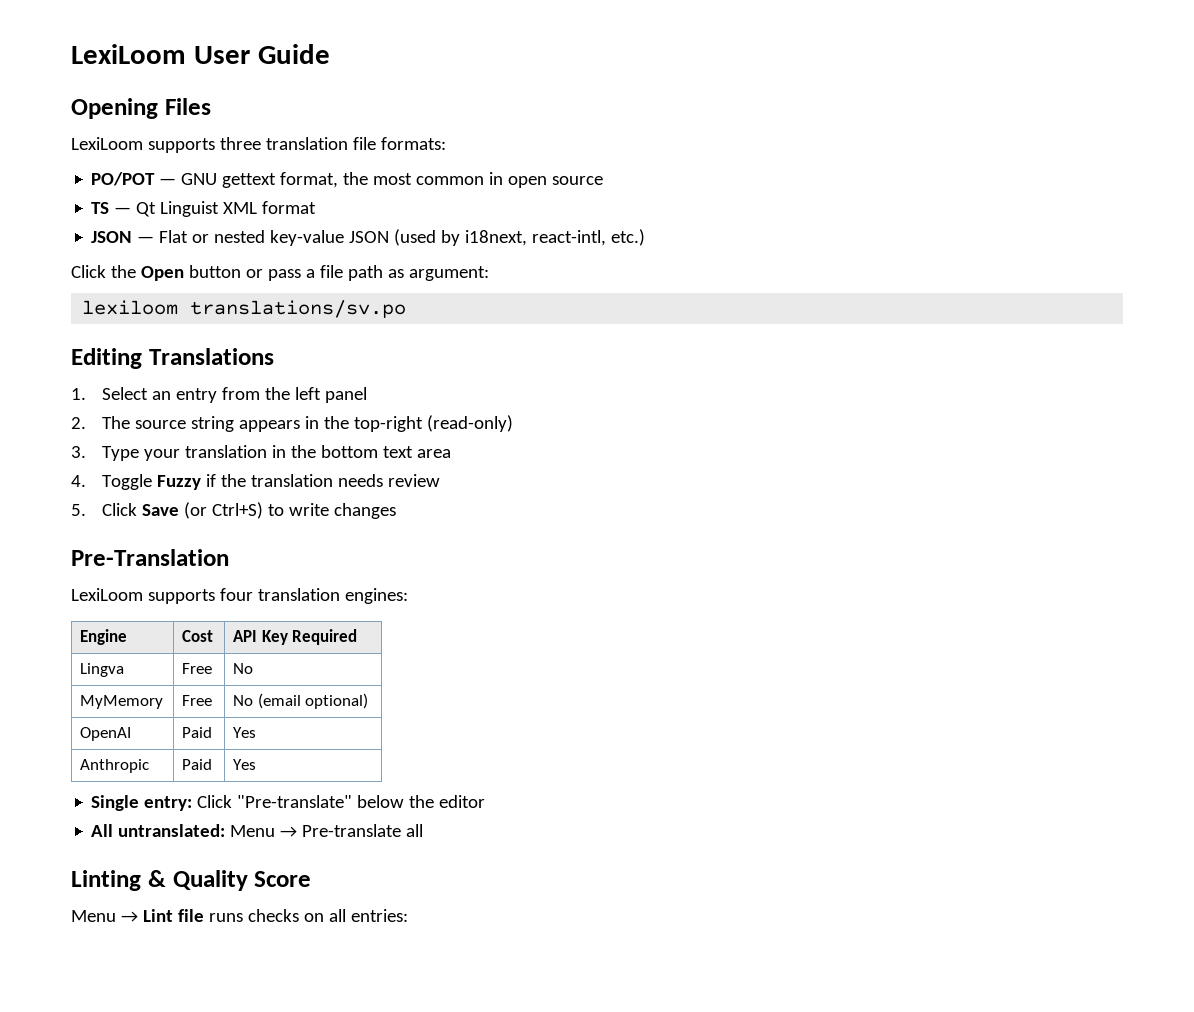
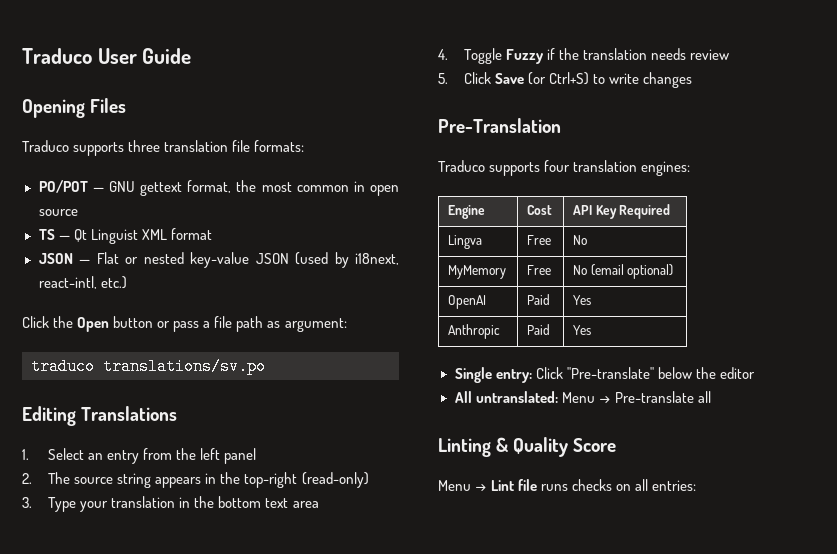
[71,44,186,64] LexiLoom -> [22,48,92,64] Traduco
[71,137,143,150] LexiLoom -> [22,140,69,152] Traduco
[82,300,179,315] lexiloom -> [31,358,95,375] traduco
[71,588,143,601] LexiLoom -> [438,160,485,172] Traduco

